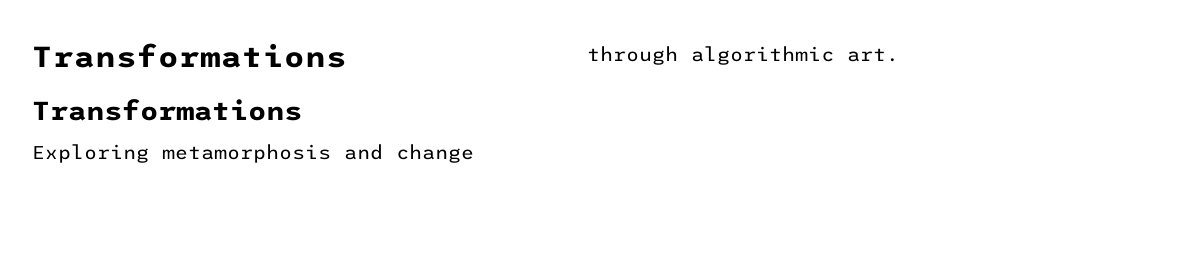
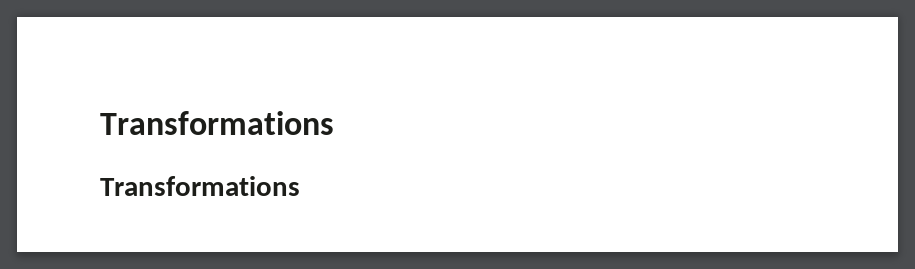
[32,144,474,163] [587,46,899,65] // Exploring metamorphosis and change through algorithmic art. -> (300, 186) none

